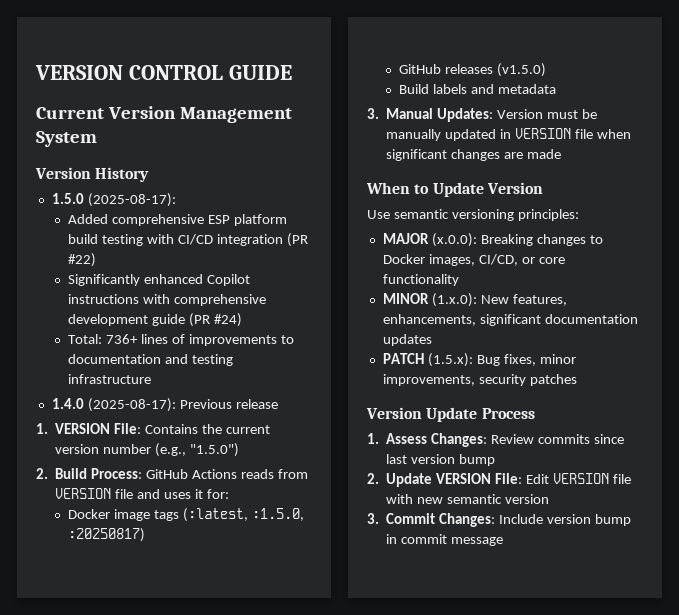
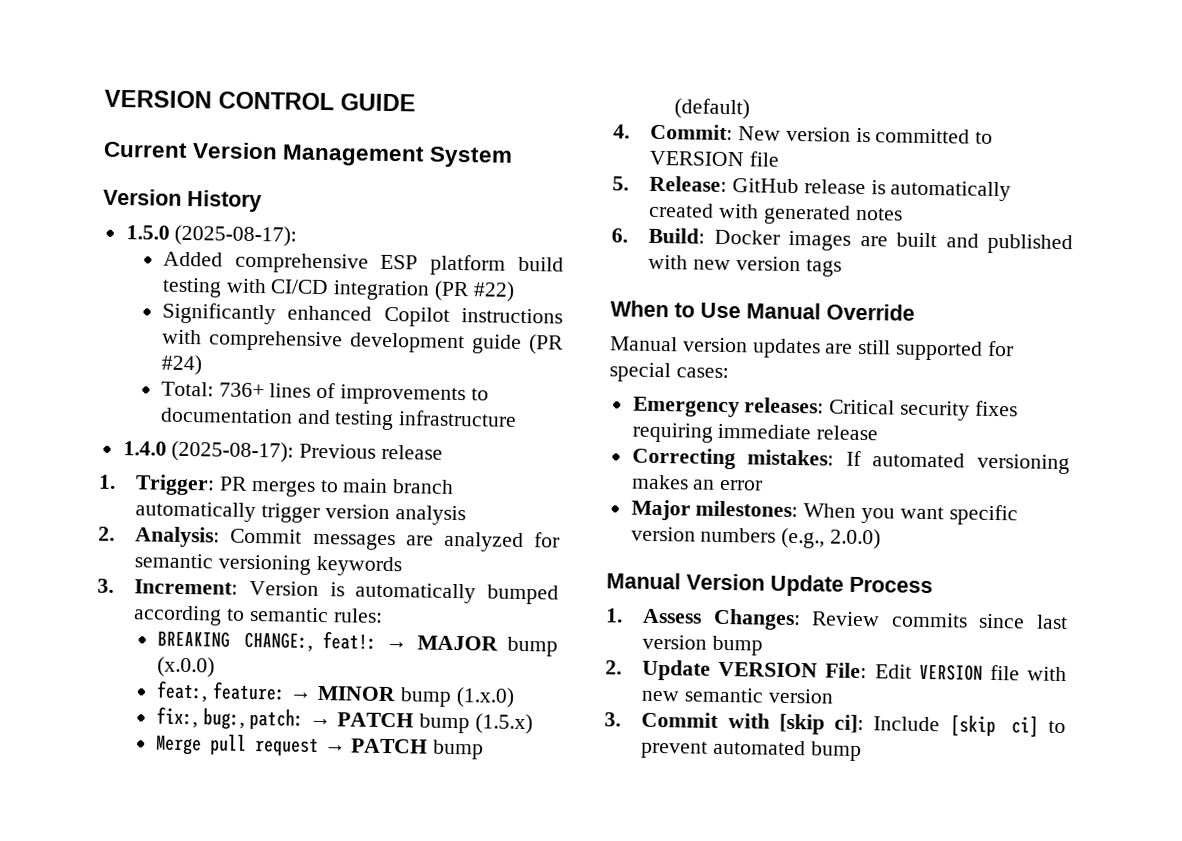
[55,423,270,434] [55,443,239,457] [36,468,308,479] [55,488,229,499] [67,508,304,522] [67,528,145,542] [398,63,546,77] [398,84,556,94] [367,108,597,122] [386,128,631,141] [386,149,561,161] [366,182,543,197] [367,209,579,221] [382,233,603,247] [382,254,565,266] [382,274,459,286] [382,293,567,307] [382,314,638,326] [382,334,432,346] [382,353,576,367] [382,374,577,386] VERSION File: Contains the current version number (e.g., "1.5.0") // 2. Build Process: GitHub Actions reads from VERSION file and uses it for: // Docker image tags (:latest, :1.5.0, :20250817) // GitHub releases (v1.5.0) // Build labels and metadata // 3. Manual Updates: Version must be manually updated in VERSION file when significant changes are made // When to Update Version // Use semantic versioning principles: // MAJOR (x.0.0): Breaking changes to Docker images, CI/CD, or core functionality // MINOR (1.x.0): New features, enhancements, significant documentation updates // PATCH (1.5.x): Bug fixes, minor improvements, security patches // -> [135,474,455,497] [135,501,466,526] [98,526,560,553] [134,553,402,577] [97,578,559,605] [133,605,383,626] [156,630,558,657] [156,656,215,678] [155,680,515,708] [155,706,533,735] [154,734,485,760] [673,98,750,120] [613,123,994,144] [649,150,781,167] [612,175,1012,202] [649,202,903,225] [611,227,1073,255] [648,254,842,277] [610,300,915,321] [610,336,1014,361] [609,362,729,383] [632,396,1018,421] [631,422,879,443] [631,447,1070,475] [630,474,764,491] [630,499,1018,526] [630,526,882,550] [606,572,681,590] Trigger: PR merges to main branch automatically trigger version analysis // 2. Analysis: Commit messages are analyzed for semantic versioning keywords // 3. Increment: Version is automatically bumped according to semantic rules: // BREAKING CHANGE:, feat!: → MAJOR bump (x.0.0) // feat:, feature: → MINOR bump (1.x.0) // fix:, bug:, patch: → PATCH bump (1.5.x) // Merge pull request → PATCH bump (default) // 4. Commit: New version is committed to VERSION file // 5. Release: GitHub release is automatically created with generated notes // 6. Build: Docker images are built and published with new version tags // When to Use Manual Override // Manual version updates are still supported for special cases: // Emergency releases: Critical security fixes requiring immediate release // Correcting mistakes: If automated versioning makes an error // Major milestones: When you want specific version numbers (e.g., 2.0.0) // Manual
[439,513,631,527] [386,534,504,546] Changes: Include version bump in commit message -> [727,713,1066,738] [641,739,862,762] with [skip ci]: Include [skip ci] to prevent automated bump

